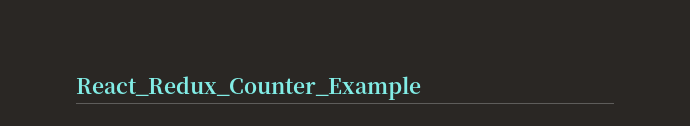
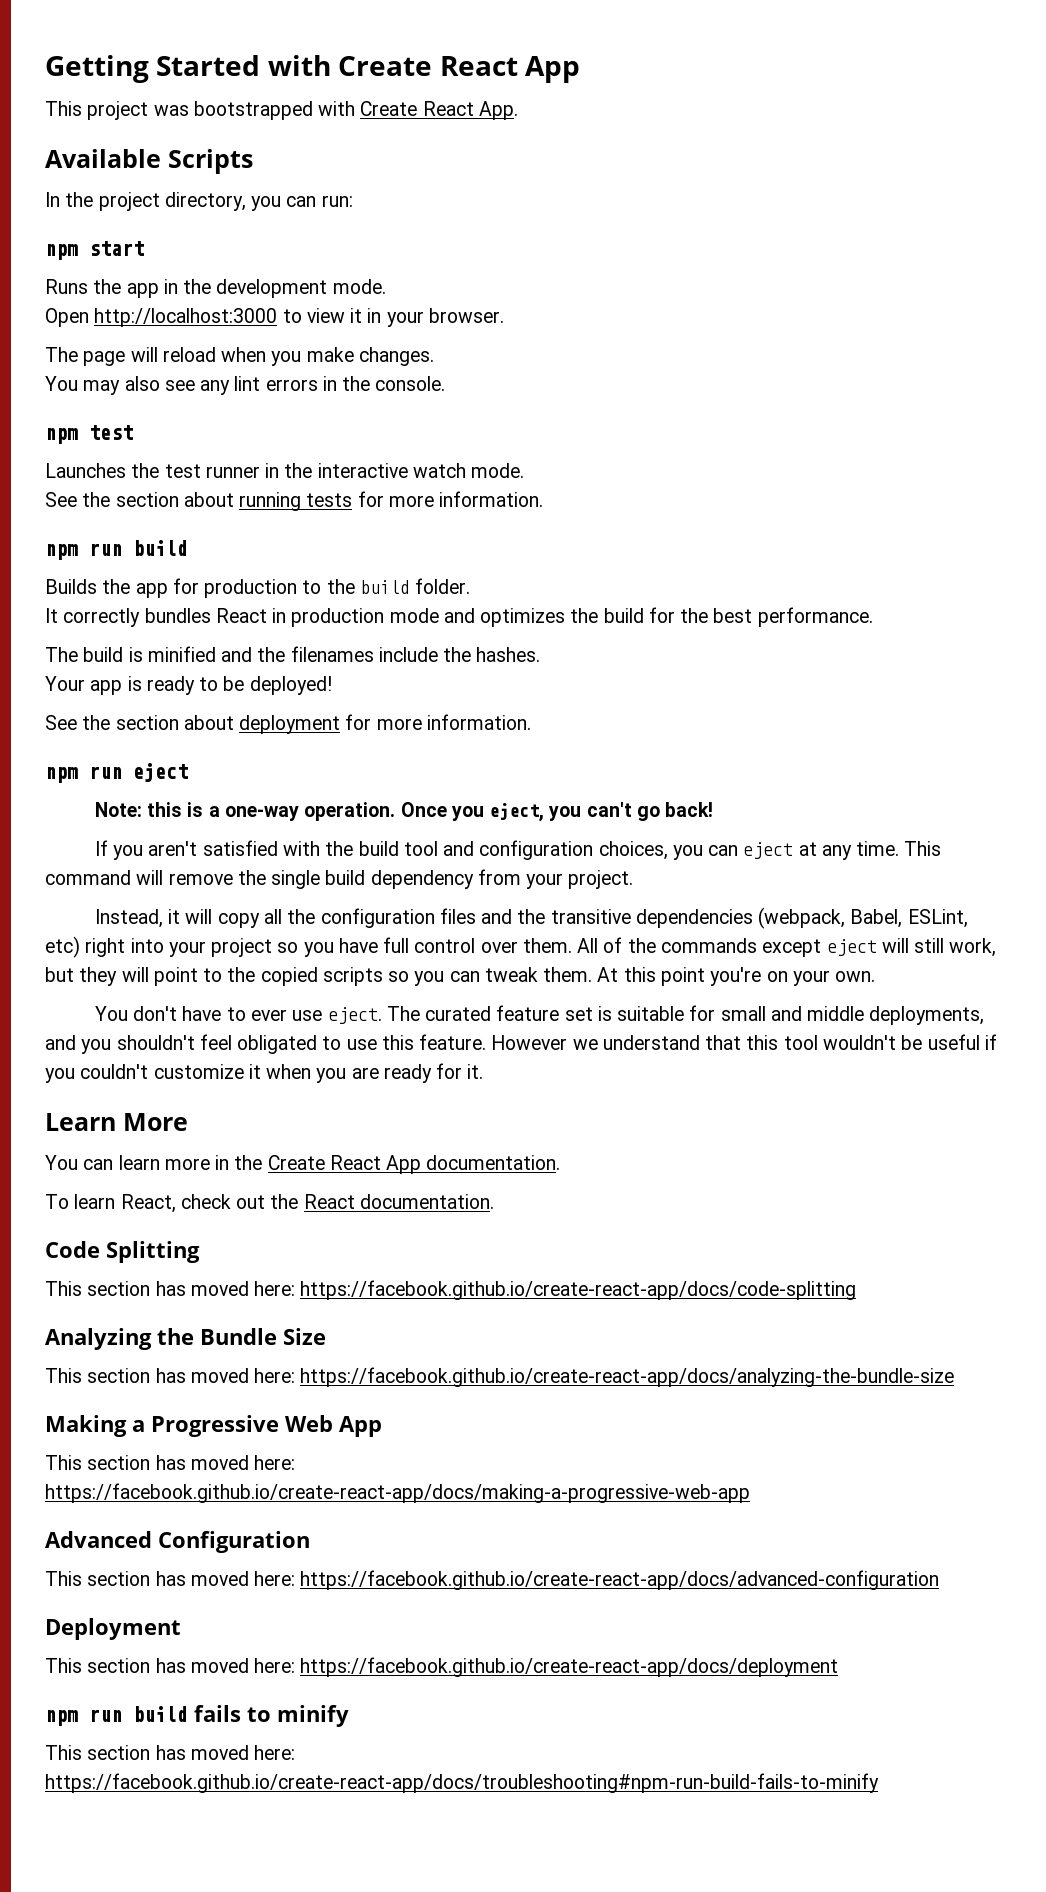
[76,76,421,100] React_Redux_Counter_Example -> [45,55,581,83] [45,101,518,120] [45,149,253,174] [45,192,353,211] [45,241,144,260] [45,279,386,298] [45,308,504,327] [45,347,434,366] [45,376,446,395] [45,425,133,444] [45,463,525,478] [45,491,544,511] [45,540,188,560] [45,578,471,598] [45,607,873,627] [45,646,541,662] [45,676,332,695] [45,714,531,734] [45,763,188,783] [94,802,714,822] [94,840,942,860] [45,869,634,889] [94,907,968,929] [45,936,997,958] [45,967,876,986] [94,1005,985,1025] [45,1034,997,1054] [45,1063,484,1083] [45,1113,188,1131] [45,1155,561,1174] [45,1194,494,1213] [45,1241,200,1263] [45,1280,857,1300] [45,1328,326,1350] [45,1367,955,1387] [45,1415,382,1437] [45,1455,296,1470] [45,1483,750,1503] [45,1531,310,1553] [45,1570,940,1590] [45,1618,181,1640] [45,1657,839,1677] [45,1705,349,1727] [45,1745,296,1760] [45,1773,879,1793] Getting Started with Create React App // This project was bootstrapped with Create React App. // Available Scripts // In the project directory, you can run: // npm start // Runs the app in the development mode. // Open http://localhost:3000 to view it in your browser. // The page will reload when you make changes. // You may also see any lint errors in the console. // npm test // Launches the test runner in the interactive watch mode. // See the section about running tests for more information. // npm run build // Builds the app for production to the build folder. // It correctly bundles React in production mode and optimizes the build for the best performance. // The build is minified and the filenames include the hashes. // Your app is ready to be deployed! // See the section about deployment for more information. // npm run eject // Note: this is a one-way operation. Once you eject, you can't go back! // If you aren't satisfied with the build tool and configuration choices, you can eject at any time. This command will remove the single build dependency from your project. // Instead, it will copy all the configuration files and the transitive dependencies (webpack, Babel, ESLint, etc) right into your project so you have full control over them. All of the commands except eject will still work, but they will point to the copied scripts so you can tweak them. At this point you're on your own. // You don't have to ever use eject. The curated feature set is suitable for small and middle deployments, and you shouldn't feel obligated to use this feature. However we understand that this tool wouldn't be useful if you couldn't customize it when you are ready for it. // Learn More // You can learn more in the Create React App documentation. // To learn React, check out the React documentation. // Code Splitting // This section has moved here: https://facebook.github.io/create-react-app/docs/code-splitting // Analyzing the Bundle Size // This section has moved here: https://facebook.github.io/create-react-app/docs/analyzing-the-bundle-size // Making a Progressive Web App // This section has moved here: https://facebook.github.io/create-react-app/docs/making-a-progressive-web-app // Advanced Configuration // This section has moved here: https://facebook.github.io/create-react-app/docs/advanced-configuration // Deployment // This section has moved here: https://facebook.github.io/create-react-app/docs/deployment // npm run build fails to minify // This section has moved here: https://facebook.github.io/create-react-app/docs/troubleshooting#npm-run-build-fails-to-minify

